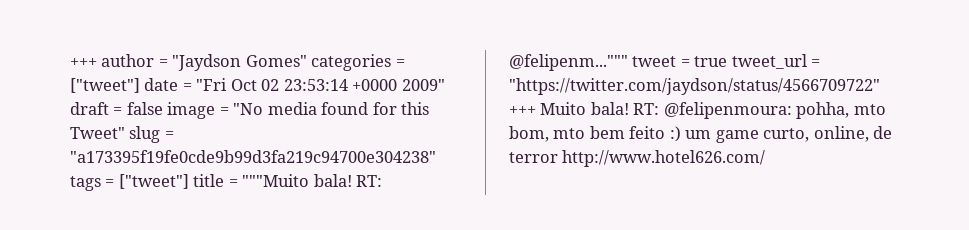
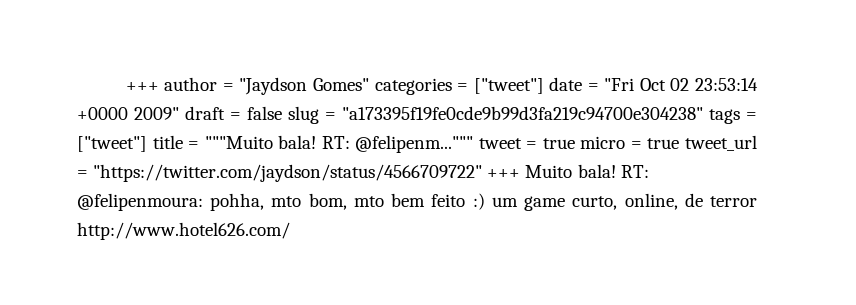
[167,102,430,119] [70,127,125,139] image = "No media found for this Tweet" -> (282, 113) none
(728, 61) none -> [580,136,680,149] micro = true

